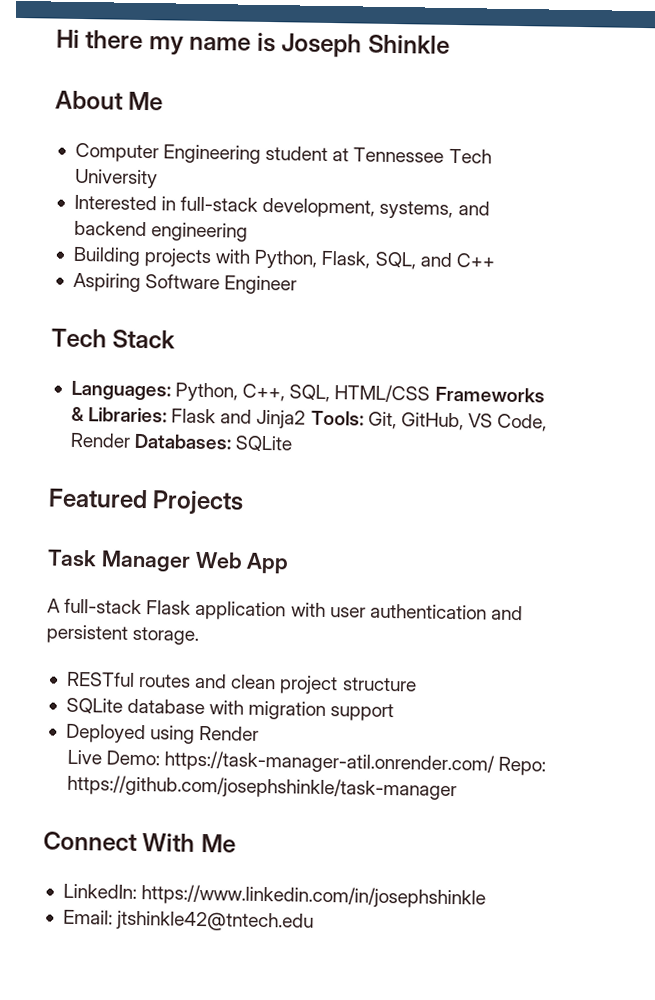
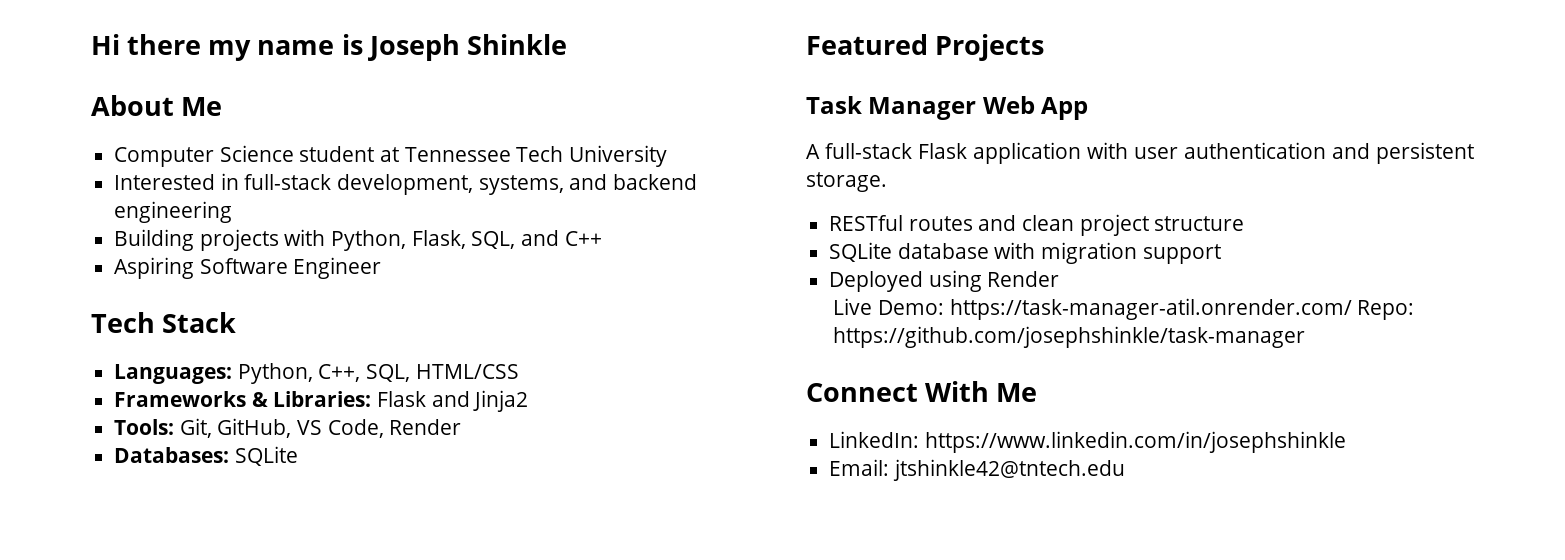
[163,144,262,164] Engineering -> [219,145,294,162] Science
(431, 393) none -> (519, 371) //
(307, 419) none -> (529, 401) //
(131, 440) none -> (462, 427) //

